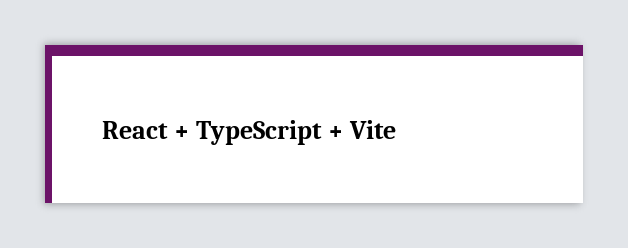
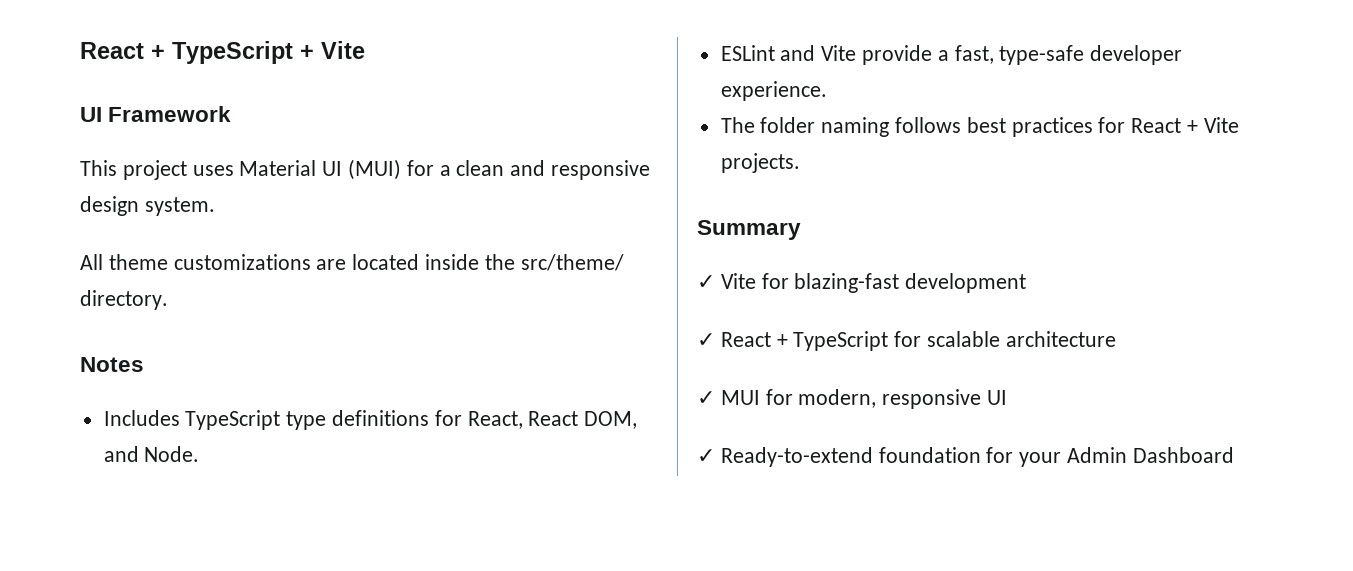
(396, 129) none -> [80,106,232,122] [80,159,651,180] [80,196,215,216] [80,254,624,271] [80,290,168,310] [80,357,144,372] [103,410,638,430] [103,446,200,462] [720,45,1183,65] [720,81,827,101] [720,117,1239,137] [720,153,800,173] [697,220,801,240] [697,273,1027,293] [697,331,1116,351] [697,389,1008,409] [697,447,1234,467] // UI Framework // This project uses Material UI (MUI) for a clean and responsive design system. // All theme customizations are located inside the src/theme/ directory. // Notes // Includes TypeScript type definitions for React, React DOM, and Node. // ESLint and Vite provide a fast, type-safe developer experience. // The folder naming follows best practices for React + Vite projects. // Summary // ✓ Vite for blazing-fast development // ✓ React + TypeScript for scalable architecture // ✓ MUI for modern, responsive UI // ✓ Ready-to-extend foundation for your Admin Dashboard

